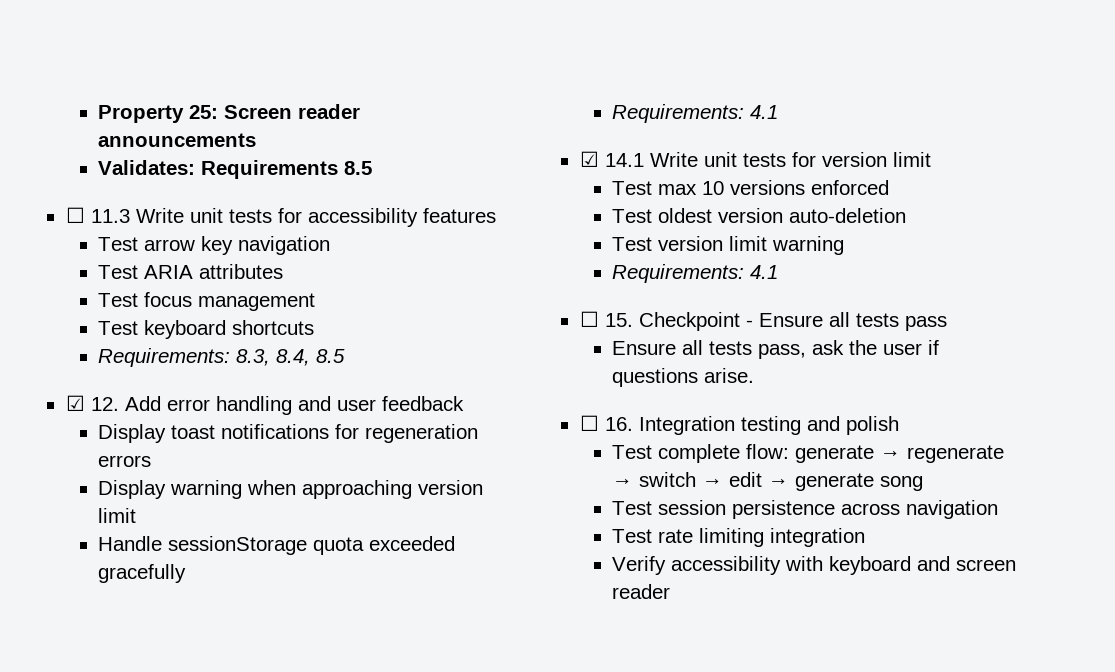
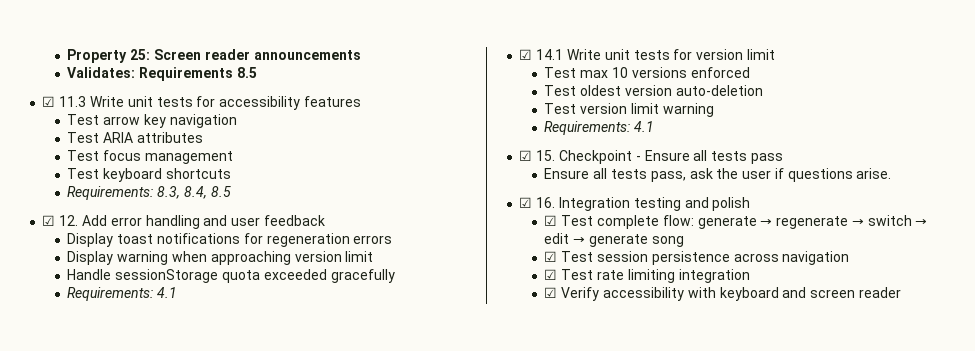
[65,207,85,223] ☐ -> [42,96,56,107] ☑
[579,311,599,327] ☐ -> [519,150,533,161] ☑
[579,415,599,431] ☐ -> [519,197,533,208] ☑
(899, 425) none -> [544,215,558,226] ☑
(924, 483) none -> [544,251,558,262] ☑
(999, 509) none -> [544,269,558,280] ☑
(866, 537) none -> [544,287,558,298] ☑

